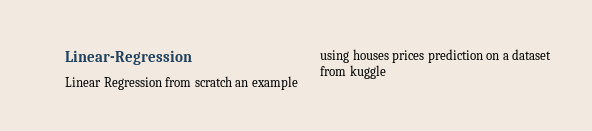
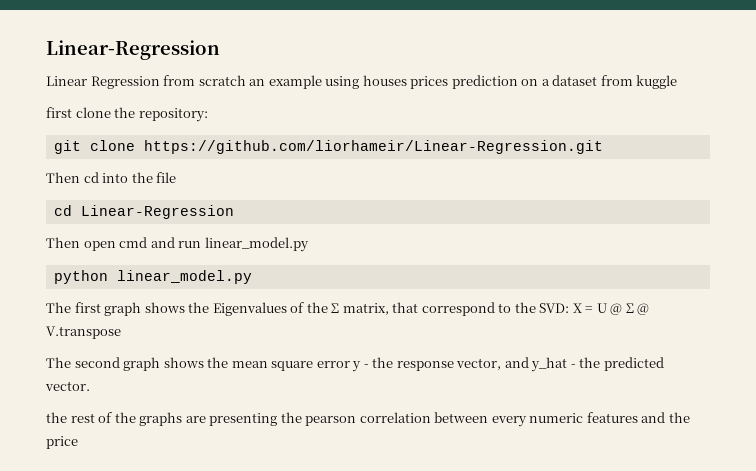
(386, 72) none -> [46,107,208,122] [53,140,603,154] [46,172,177,183] [53,205,234,219] [46,237,309,252] [53,270,252,284] [46,302,650,316] [46,326,121,339] [46,357,664,372] [45,381,90,391] [46,412,690,427] [46,436,78,449] // first clone the repository: // git clone https://github.com/liorhameir/Linear-Regression.git // Then cd into the file // cd Linear-Regression // Then open cmd and run linear_model.py // python linear_model.py // The first graph shows the Eigenvalues of the Σ matrix, that correspond to the SVD: X = U @ Σ @ V.transpose // The second graph shows the mean square error y - the response vector, and y_hat - the predicted vector. // the rest of the graphs are presenting the pearson correlation between every numeric features and the price

